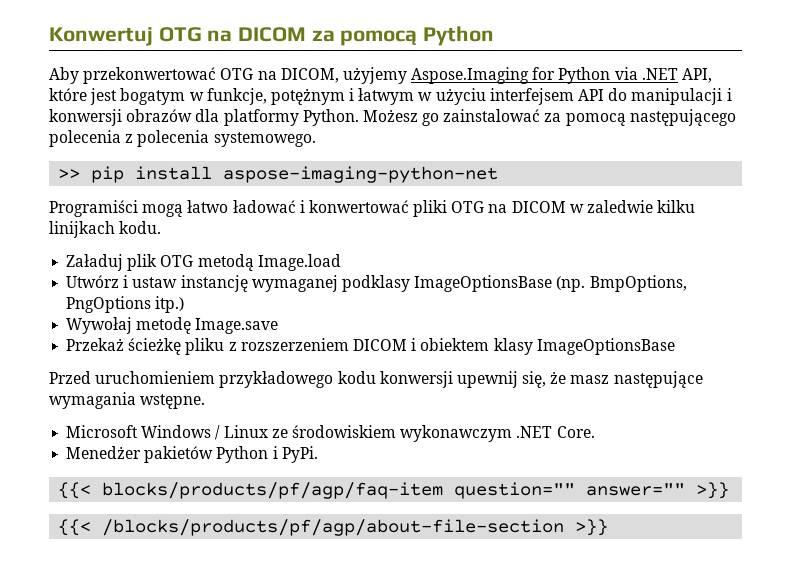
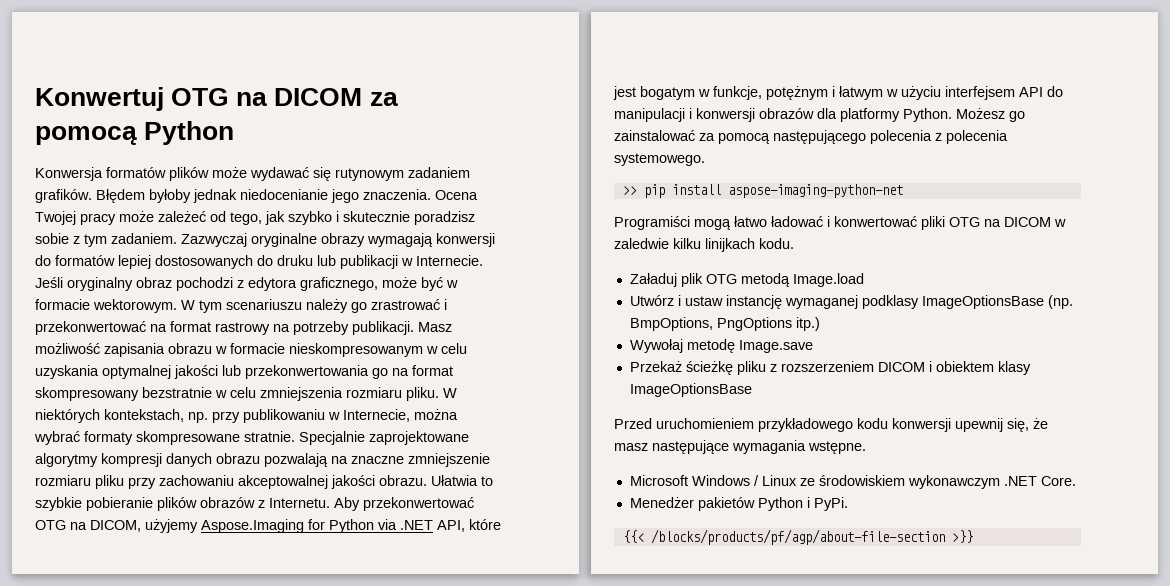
(495, 36) none -> [35,167,470,181] [35,189,478,203] [35,211,475,225] [35,233,495,247] [35,255,483,269] [35,277,458,291] [35,299,447,313] [35,321,452,335] [35,343,467,357] [35,365,453,379] [35,387,457,401] [35,409,458,423] [34,431,469,445] [35,453,490,467] [35,475,493,489] [35,497,330,511] Konwersja formatów plików może wydawać się rutynowym zadaniem grafików. Błędem byłoby jednak niedocenianie jego znaczenia. Ocena Twojej pracy może zależeć od tego, jak szybko i skutecznie poradzisz sobie z tym zadaniem. Zazwyczaj oryginalne obrazy wymagają konwersji do formatów lepiej dostosowanych do druku lub publikacji w Internecie. Jeśli oryginalny obraz pochodzi z edytora graficznego, może być w formacie wektorowym. W tym scenariuszu należy go zrastrować i przekonwertować na format rastrowy na potrzeby publikacji. Masz możliwość zapisania obrazu w formacie nieskompresowanym w celu uzyskania optymalnej jakości lub przekonwertowania go na format skompresowany bezstratnie w celu zmniejszenia rozmiaru pliku. W niektórych kontekstach, np. przy publikowaniu w Internecie, można wybrać formaty skompresowane stratnie. Specjalnie zaprojektowane algorytmy kompresji danych obrazu pozwalają na znaczne zmniejszenie rozmiaru pliku przy zachowaniu akceptowalnej jakości obrazu. Ułatwia to szybkie pobieranie plików obrazów z Internetu.
[58,482,730,499] // {{< blocks/products/pf/agp/faq-item question="" answer="" >}} -> (848, 504) none

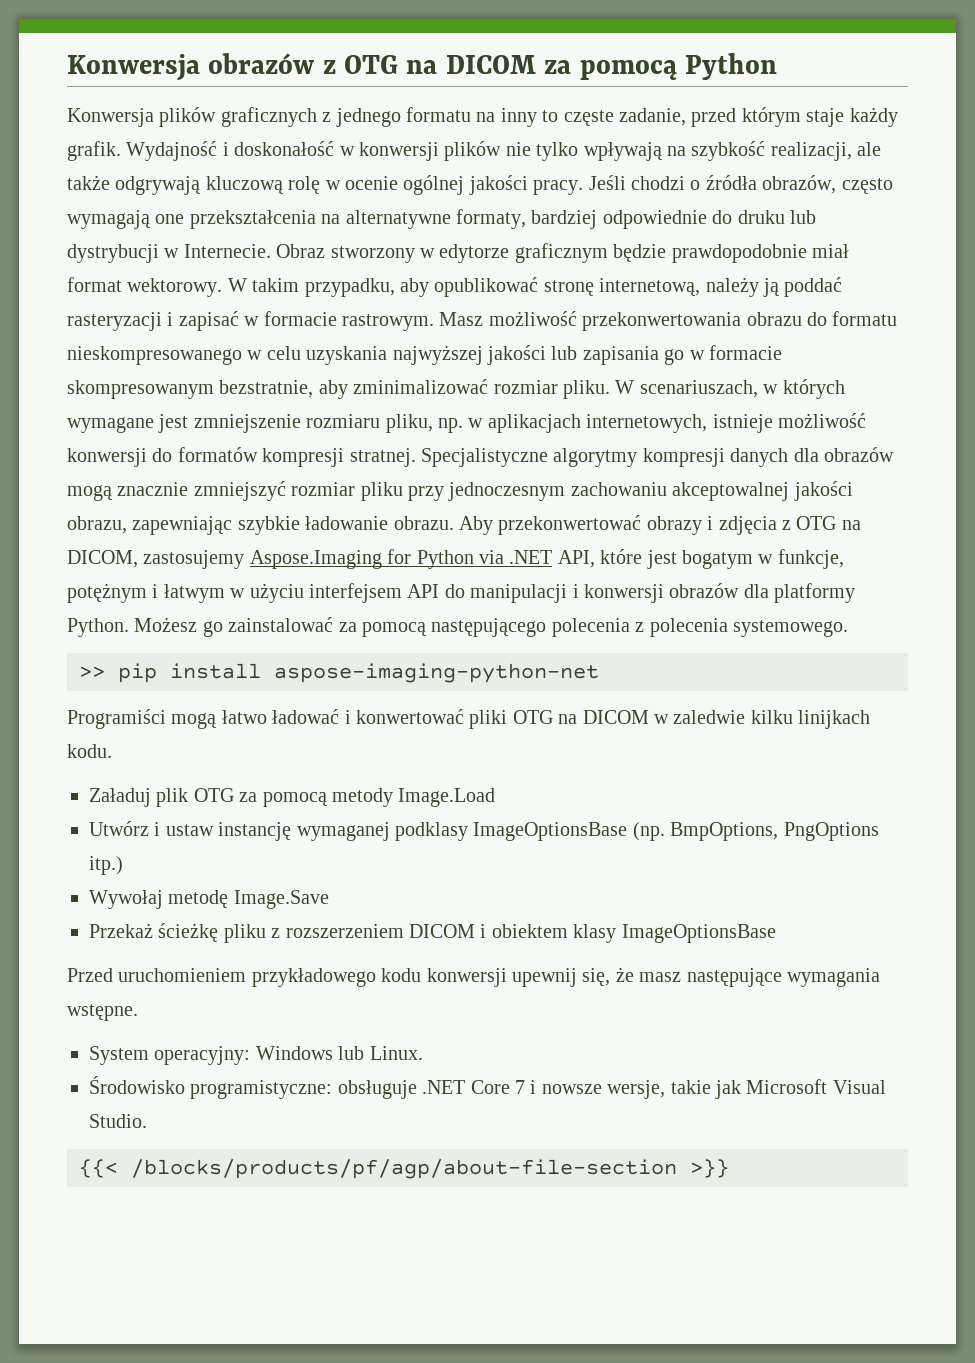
[35,87,164,111] Konwertuj -> [67,53,336,81] Konwersja obrazów z
[106,167,470,181] [35,189,478,203] [35,211,475,225] [35,233,495,247] [35,255,483,269] [35,277,458,291] [35,299,447,313] [35,321,452,335] [35,343,467,357] [35,365,453,379] [35,387,457,401] [35,409,458,423] [34,431,469,445] [35,453,490,467] [35,475,91,486] formatów plików może wydawać się rutynowym zadaniem grafików. Błędem byłoby jednak niedocenianie jego znaczenia. Ocena Twojej pracy może zależeć od tego, jak szybko i skutecznie poradzisz sobie z tym zadaniem. Zazwyczaj oryginalne obrazy wymagają konwersji do formatów lepiej dostosowanych do druku lub publikacji w Internecie. Jeśli oryginalny obraz pochodzi z edytora graficznego, może być w formacie wektorowym. W tym scenariuszu należy go zrastrować i przekonwertować na format rastrowy na potrzeby publikacji. Masz możliwość zapisania obrazu w formacie nieskompresowanym w celu uzyskania optymalnej jakości lub przekonwertowania go na format skompresowany bezstratnie w celu zmniejszenia rozmiaru pliku. W niektórych kontekstach, np. przy publikowaniu w Internecie, można wybrać formaty skompresowane stratnie. Specjalnie zaprojektowane algorytmy kompresji danych obrazu pozwalają na znaczne zmniejszenie rozmiaru -> [159,107,898,127] [67,141,882,161] [67,175,893,195] [67,209,816,229] [67,243,849,263] [67,277,843,297] [67,311,898,331] [67,345,782,365] [67,379,845,399] [67,413,866,433] [67,447,894,467] [67,481,356,501] plików graficznych z jednego formatu na inny to częste zadanie, przed którym staje każdy grafik. Wydajność i doskonałość w konwersji plików nie tylko wpływają na szybkość realizacji, ale także odgrywają kluczową rolę w ocenie ogólnej jakości pracy. Jeśli chodzi o źródła obrazów, często wymagają one przekształcenia na alternatywne formaty, bardziej odpowiednie do druku lub dystrybucji w Internecie. Obraz stworzony w edytorze graficznym będzie prawdopodobnie miał format wektorowy. W takim przypadku, aby opublikować stronę internetową, należy ją poddać rasteryzacji i zapisać w formacie rastrowym. Masz możliwość przekonwertowania obrazu do formatu nieskompresowanego w celu uzyskania najwyższej jakości lub zapisania go w formacie skompresowanym bezstratnie, aby zminimalizować rozmiar pliku. W scenariuszach, w których wymagane jest zmniejszenie rozmiaru pliku, np. w aplikacjach internetowych, istnieje możliwość konwersji do formatów kompresji stratnej. Specjalistyczne algorytmy kompresji danych dla obrazów mogą znacznie zmniejszyć rozmiar
(156, 483) none -> [448,482,566,501] jednoczesnym
[379,475,493,486] [35,497,474,511] obrazu. Ułatwia to szybkie pobieranie plików obrazów z Internetu. Aby przekonwertować -> [67,515,791,535] obrazu, zapewniając szybkie ładowanie obrazu. Aby przekonwertować obrazy i zdjęcia z
[145,519,198,533] użyjemy -> [143,550,245,569] zastosujemy
[740,273,864,287] metodą Image.load -> [239,788,496,807] za pomocą metody Image.Load
[738,340,813,353] Image.save -> [233,890,329,909] Image.Save
[629,475,1076,489] [629,497,848,511] Microsoft Windows / Linux ze środowiskiem wykonawczym .NET Core. // Menedżer pakietów Python i PyPi. -> [89,1046,423,1065] [89,1076,886,1099] [89,1114,147,1128] System operacyjny: Windows lub Linux. // Środowisko programistyczne: obsługuje .NET Core 7 i nowsze wersje, takie jak Microsoft Visual Studio.

